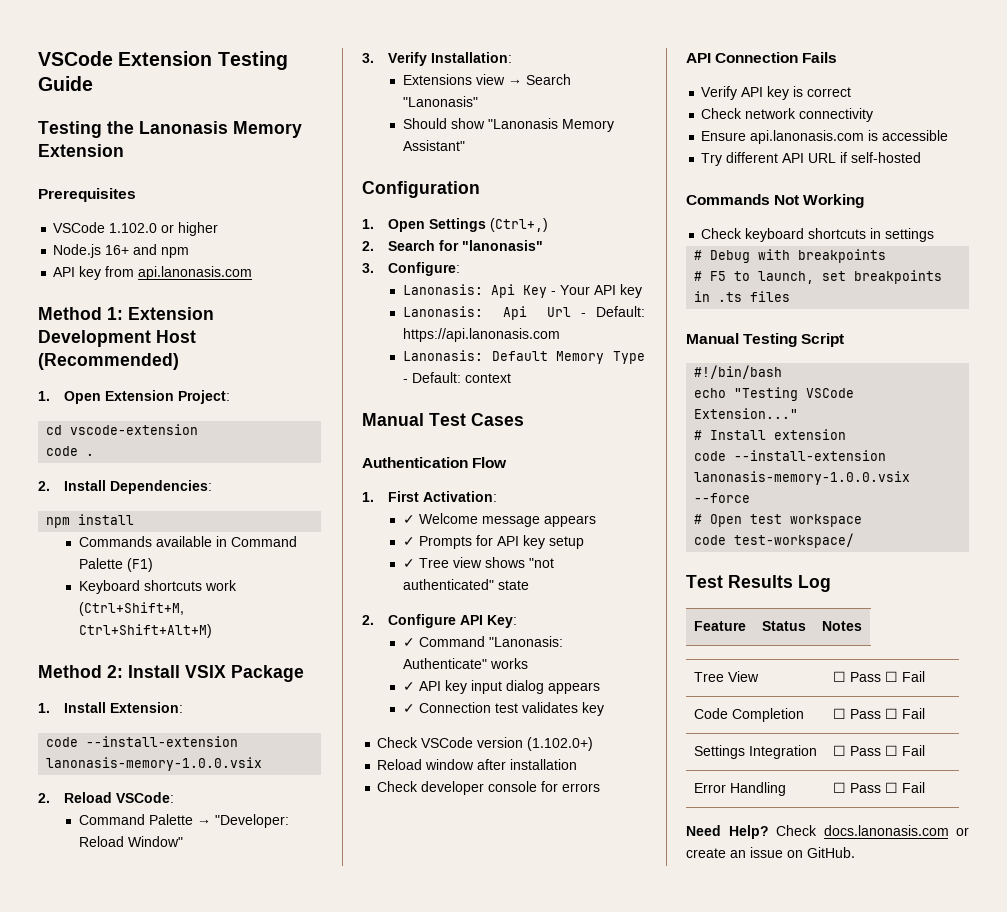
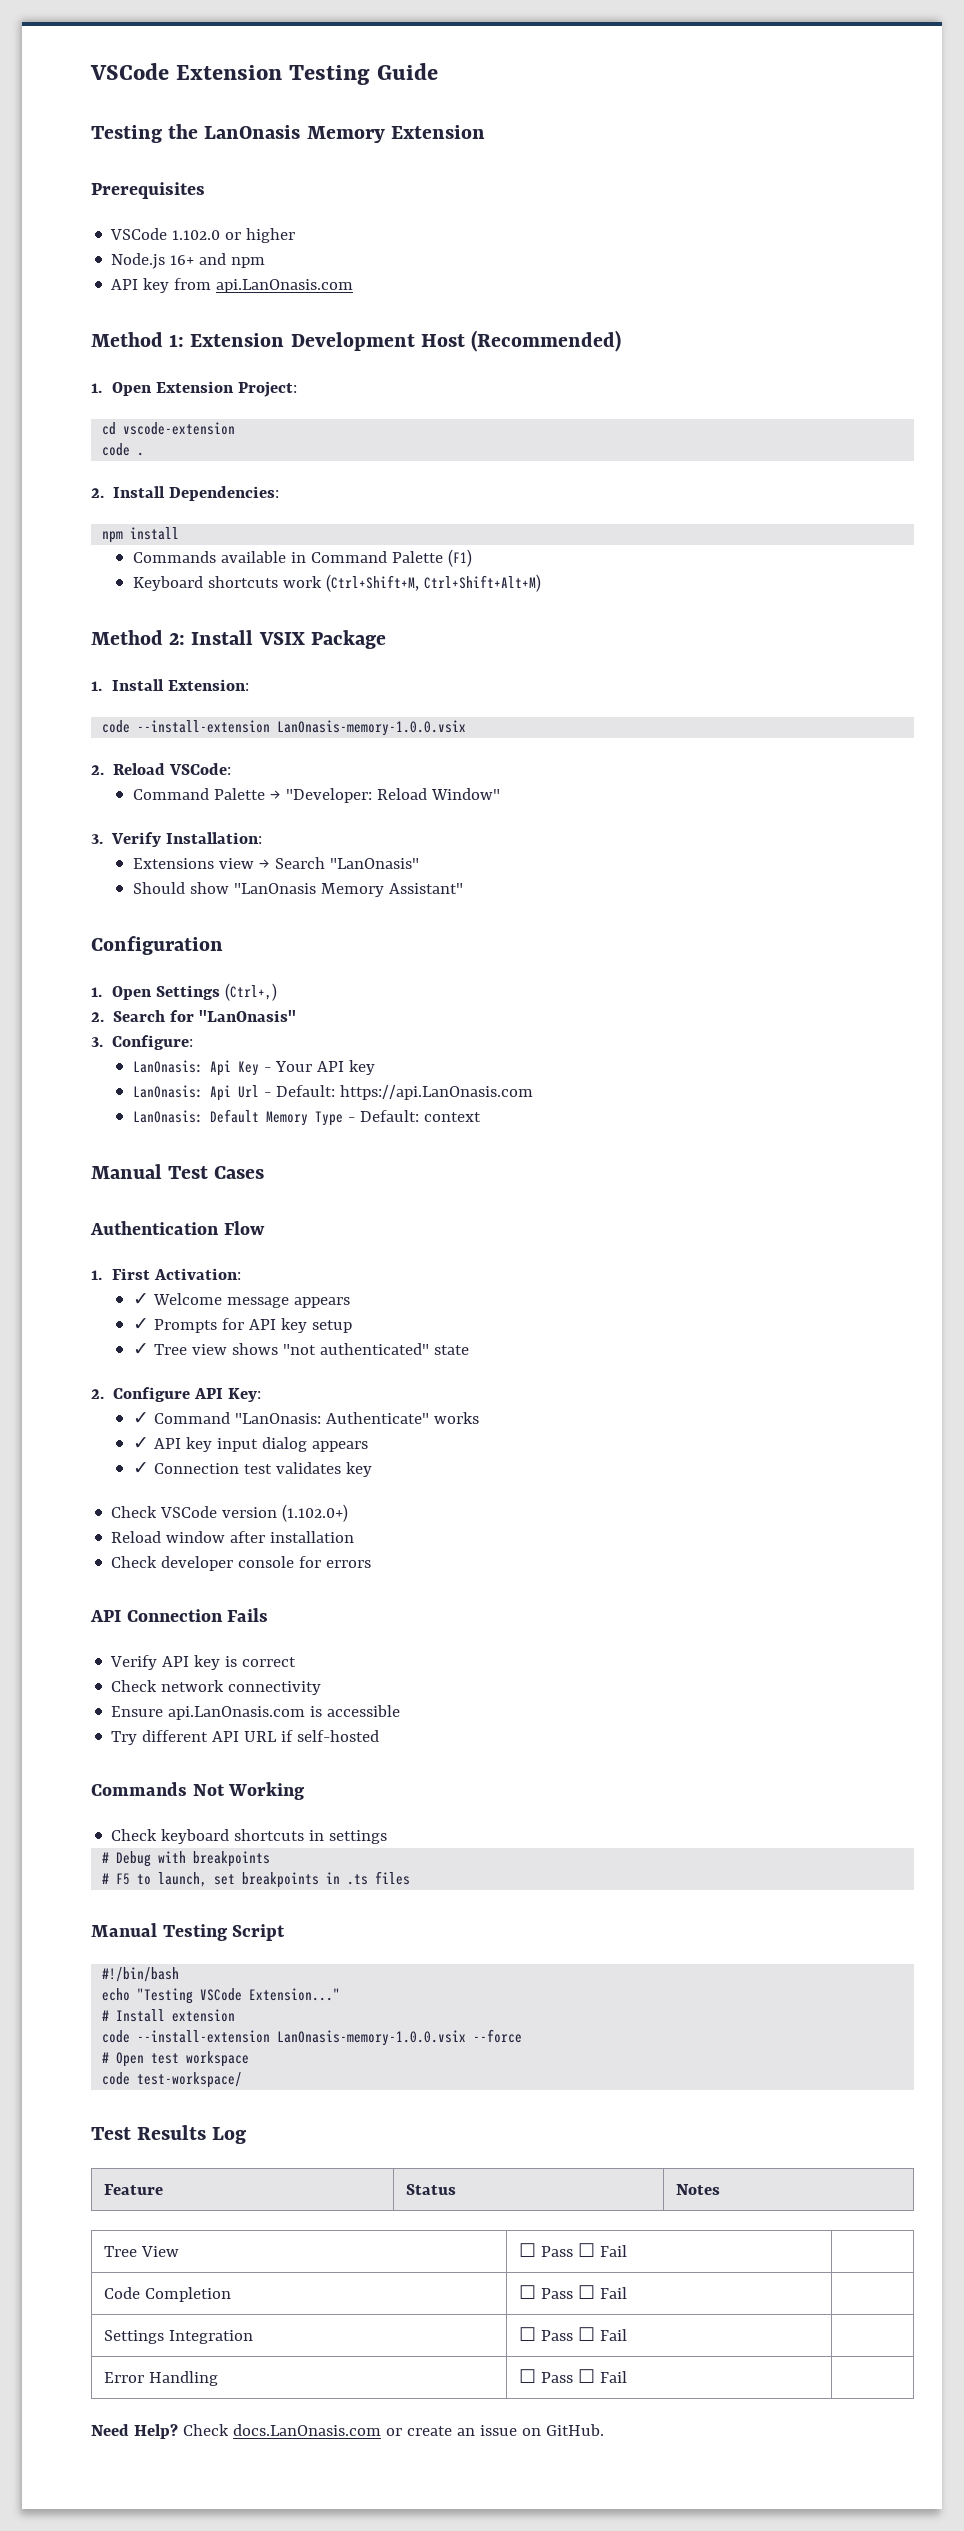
[139,121,228,134] Lanonasis -> [204,125,301,139] LanOnasis
[138,266,253,280] api.lanonasis.com -> [216,279,354,293] api.LanOnasis.com
[46,757,263,771] lanonasis-memory-1.0.0.vsix -> [277,720,467,736] LanOnasis-memory-1.0.0.vsix
[403,96,479,107] "Lanonasis" -> [329,858,419,869] "LanOnasis"
[488,118,559,129] "Lanonasis -> [233,883,316,894] "LanOnasis
[461,240,543,251] "lanonasis" -> [199,1010,297,1022] "LanOnasis"
[403,284,484,295] Lanonasis: -> [132,1060,203,1073] LanOnasis:
[403,306,484,317] Lanonasis: -> [132,1085,203,1098] LanOnasis:
[403,328,561,342] [403,350,484,361] https://api.lanonasis.com // Lanonasis: -> [339,1085,533,1100] [132,1110,203,1123] https://api.LanOnasis.com // LanOnasis:
[489,636,564,647] "Lanonasis: -> [234,1413,321,1424] "LanOnasis:
[750,130,865,144] api.lanonasis.com -> [168,1706,306,1720] api.LanOnasis.com
[694,471,911,485] lanonasis-memory-1.0.0.vsix -> [277,2030,467,2046] LanOnasis-memory-1.0.0.vsix
[823,825,949,836] docs.lanonasis.com -> [232,2424,381,2436] docs.LanOnasis.com

